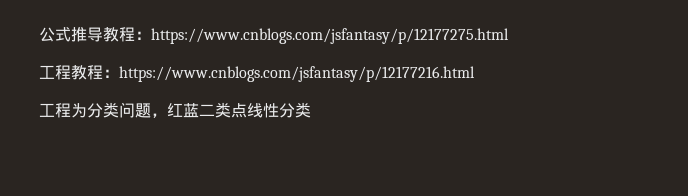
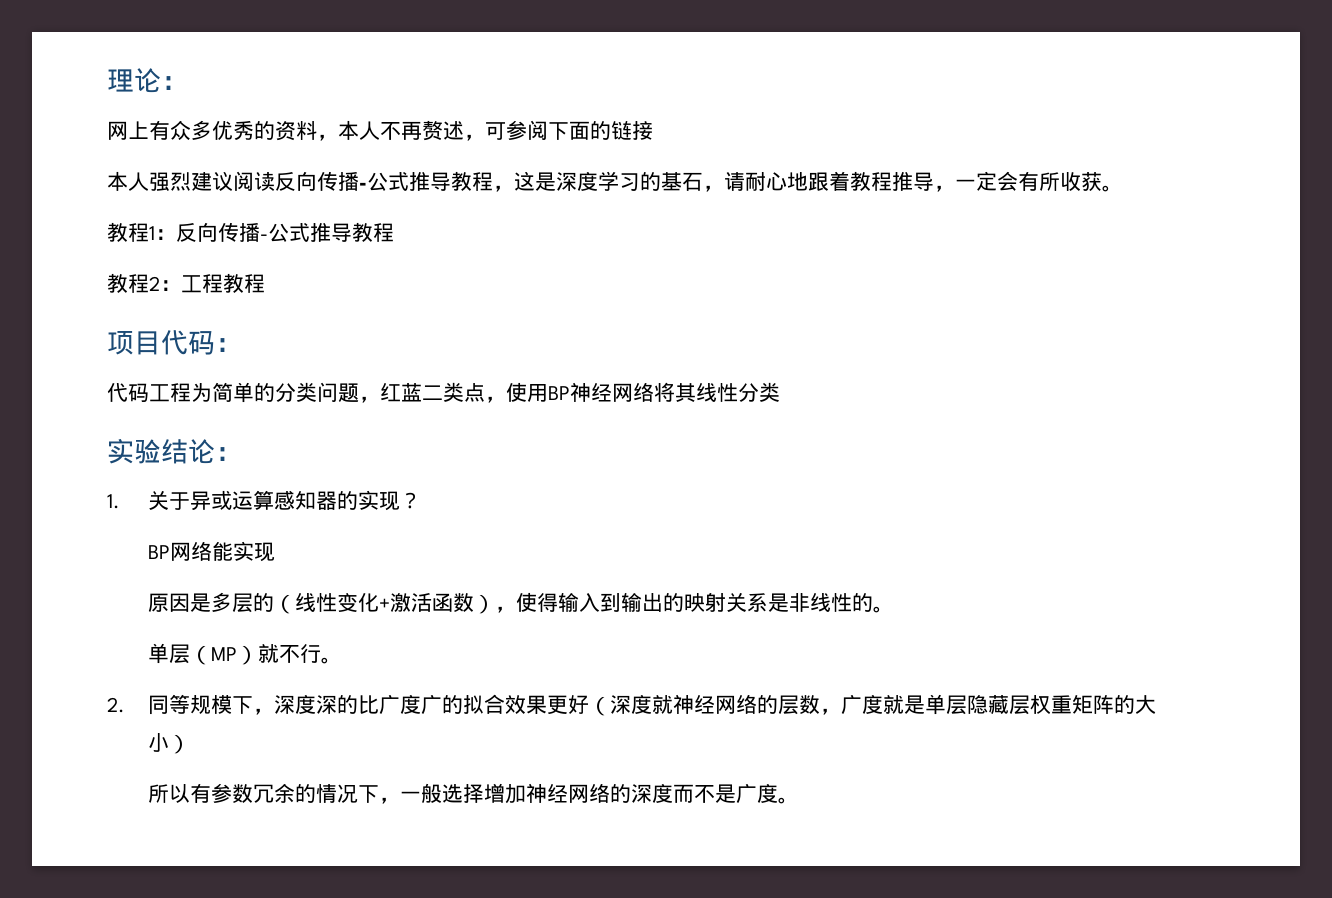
[39,27,509,44] 公式推导教程：https://www.cnblogs.com/jsfantasy/p/12177275.html // -> [107,68,188,93] [107,120,653,141] [107,171,1123,192] [107,222,394,242] [107,273,181,293] 理论： // 网上有众多优秀的资料，本人不再赘述，可参阅下面的链接 // 本人强烈建议阅读反向传播-公式推导教程，这是深度学习的基石，请耐心地跟着教程推导，一定会有所收获。 // 教程1：反向传播-公式推导教程 // 教程2：
[103,66,475,82] [39,103,87,118] ：https://www.cnblogs.com/jsfantasy/p/12177216.html // 工程为 -> [107,330,242,355] [107,382,275,403] // 项目代码： // 代码工程为简单的
[247,102,311,118] 线性分类 -> [485,382,780,403] [107,438,242,464] [107,490,421,511] [147,541,275,562] [147,592,894,614] [147,643,342,665] [107,694,1156,716] [147,733,190,754] [147,783,799,804] ，使用BP神经网络将其线性分类 // 实验结论： // 1.关于异或运算感知器的实现？ // BP网络能实现 // 原因是多层的（线性变化+激活函数），使得输入到输出的映射关系是非线性的。 // 单层（MP）就不行。 // 2.同等规模下，深度深的比广度广的拟合效果更好（深度就神经网络的层数，广度就是单层隐藏层权重矩阵的大小） // 所以有参数冗余的情况下，一般选择增加神经网络的深度而不是广度。

